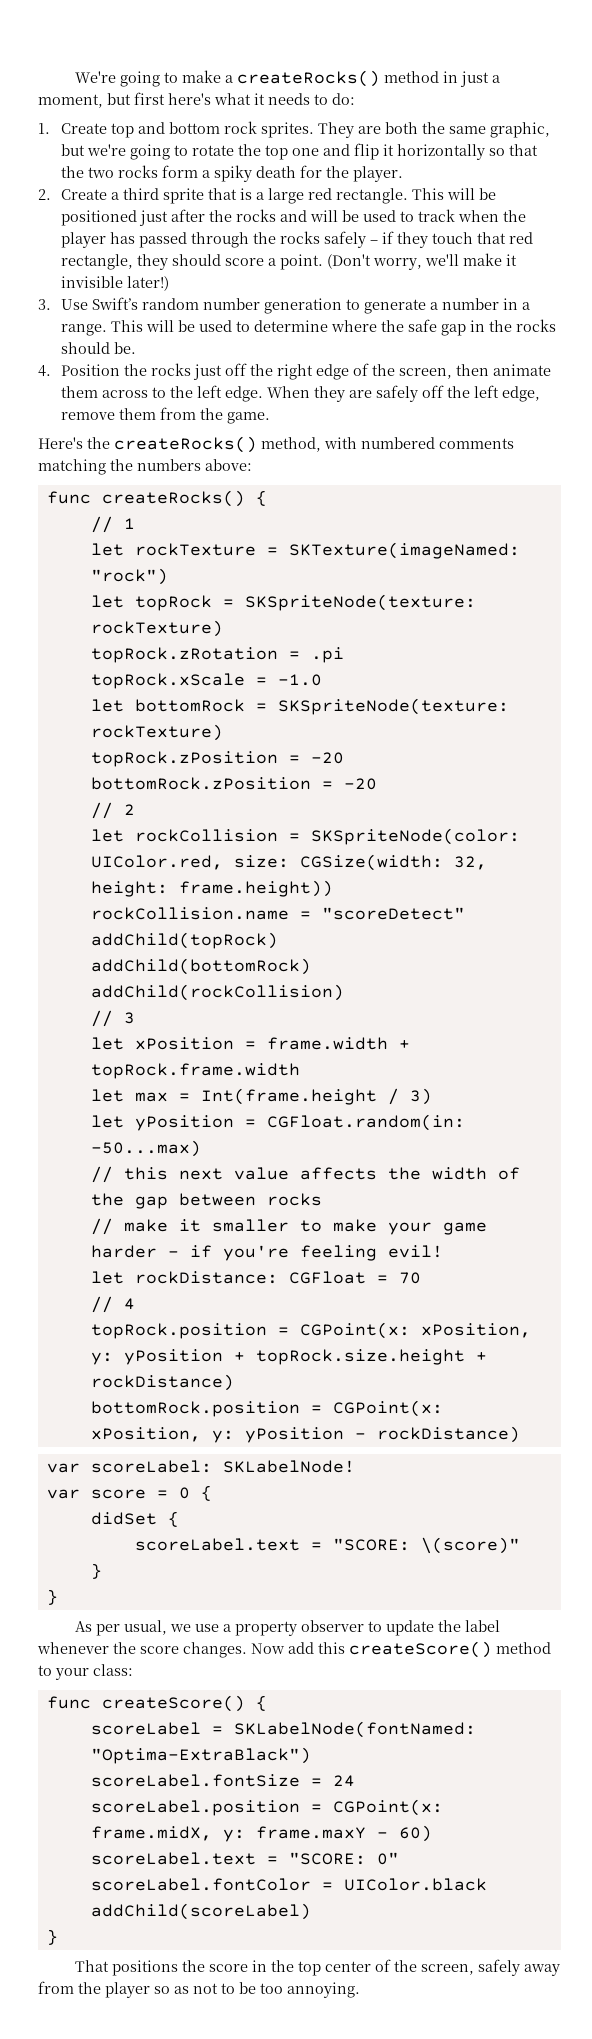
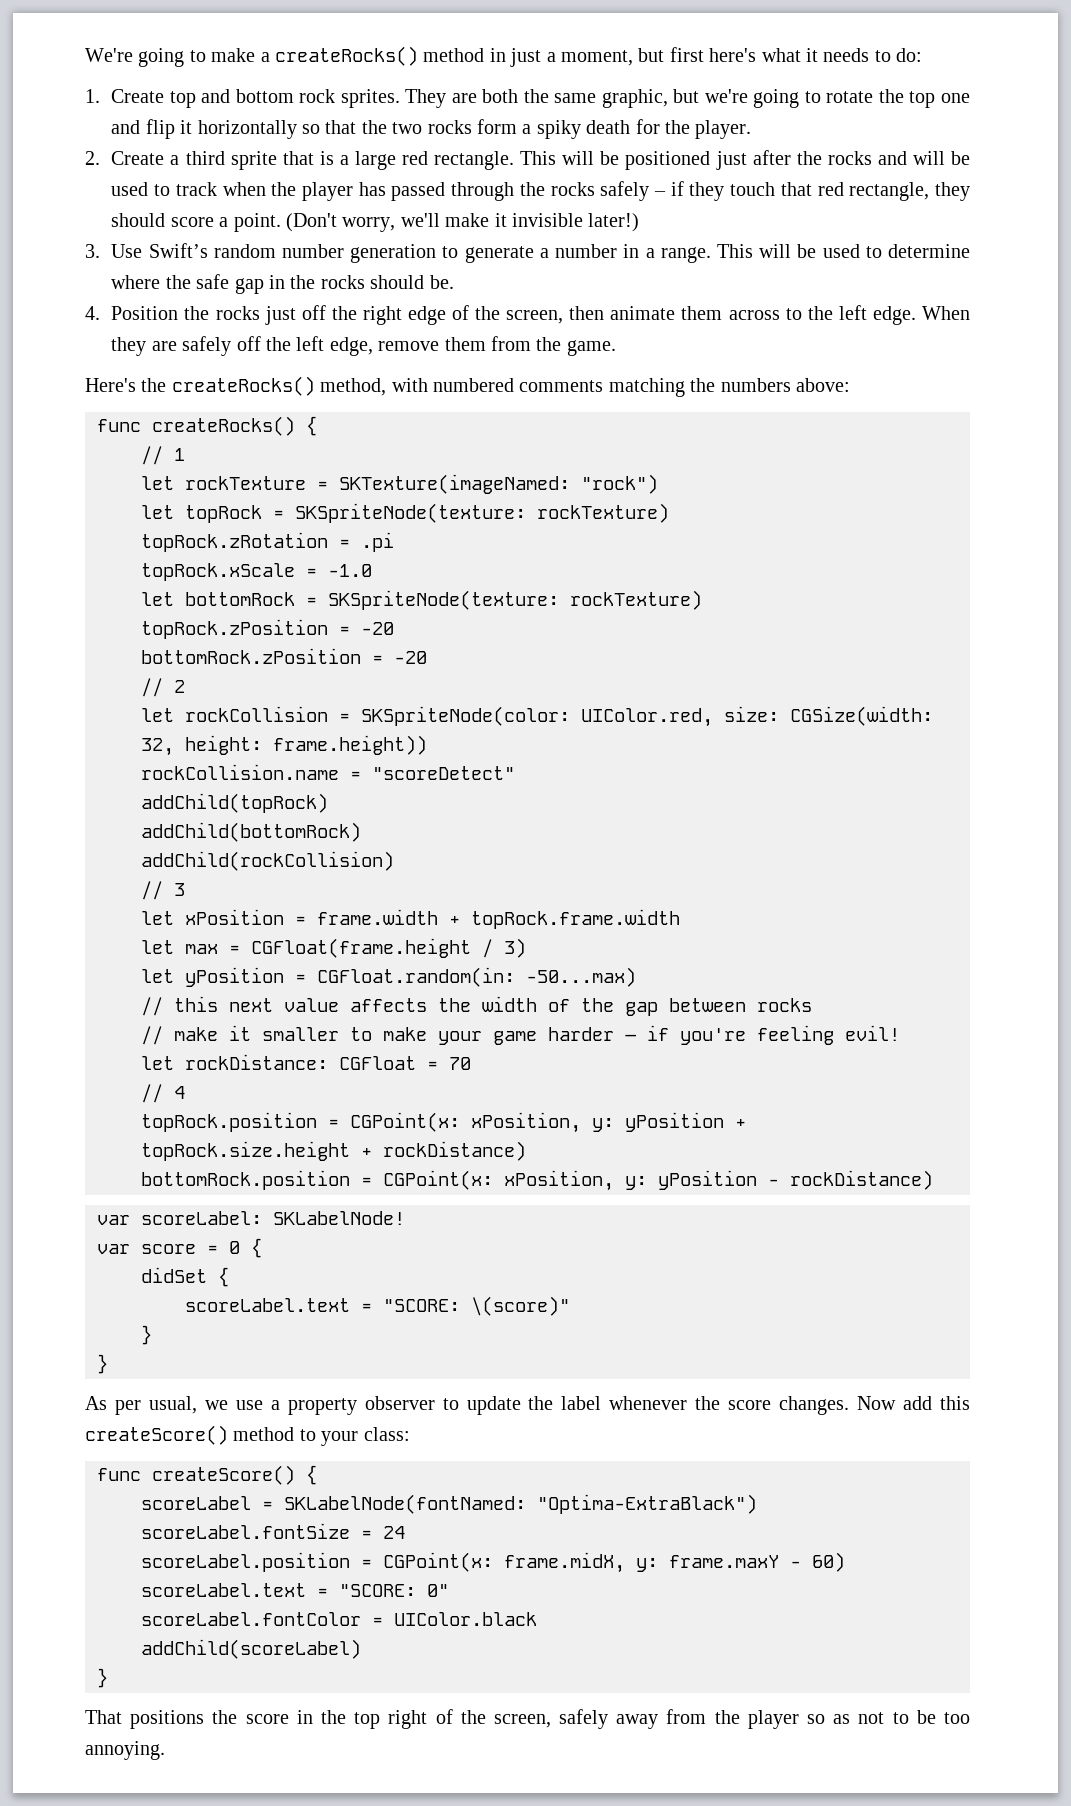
[200,1088,377,1105] Int(frame.height -> [251,938,471,958] CGFloat(frame.height
[325,1961,372,1972] center -> [388,1710,428,1729] right

